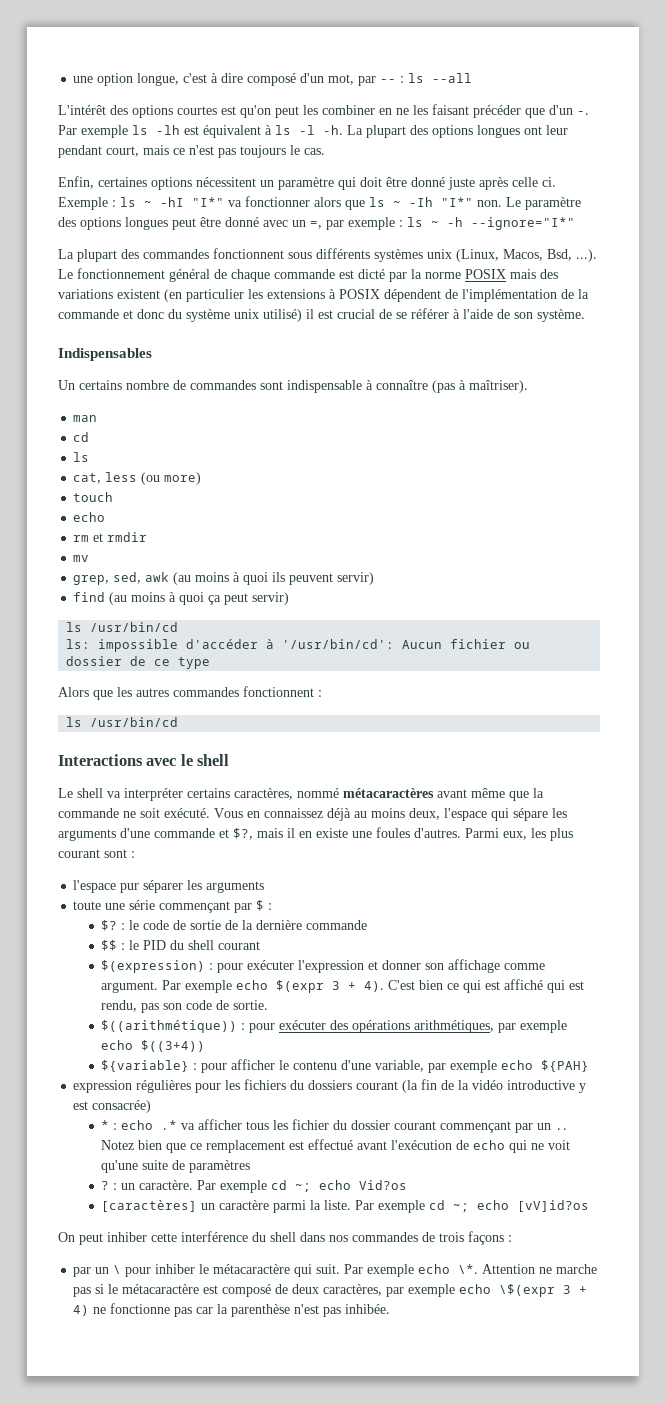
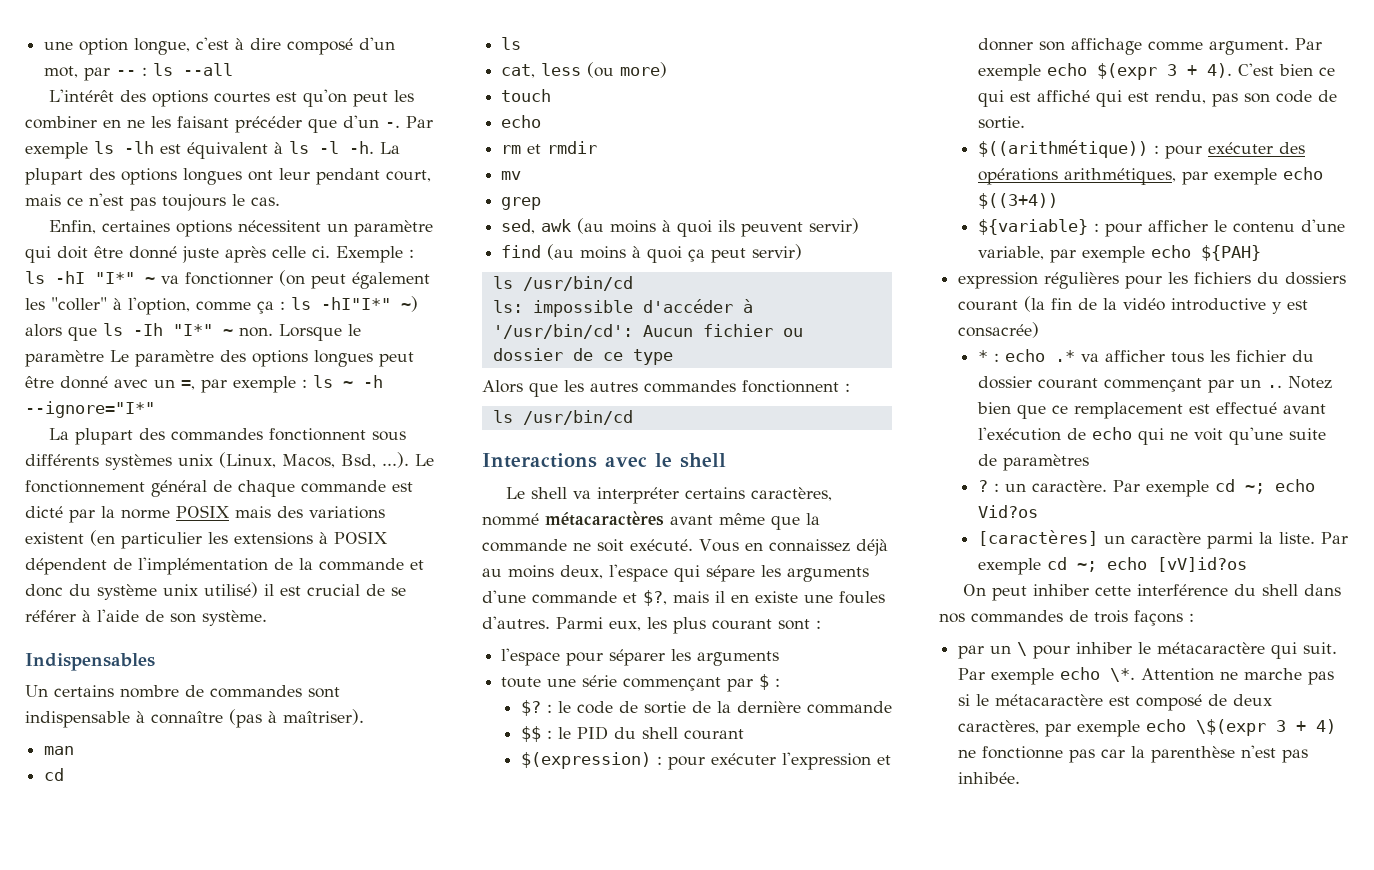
[144,201,152,207] ~ -> (45, 277) none
(224, 202) none -> [145,277,155,284] ~
(310, 201) none -> [279,270,430,289] [25,296,418,315] (on peut également les "coller" à l'option, comme ça : ls -hI"I*" ~)
[393,201,401,207] ~ -> (123, 329) none
[477,200,502,207] non. -> [223,324,361,341] [25,350,104,367] ~ non. Lorsque le paramètre
[73,575,110,585] grep, -> [501,197,542,210] grep //
[120,883,140,893] pur -> [566,652,604,666] pour

